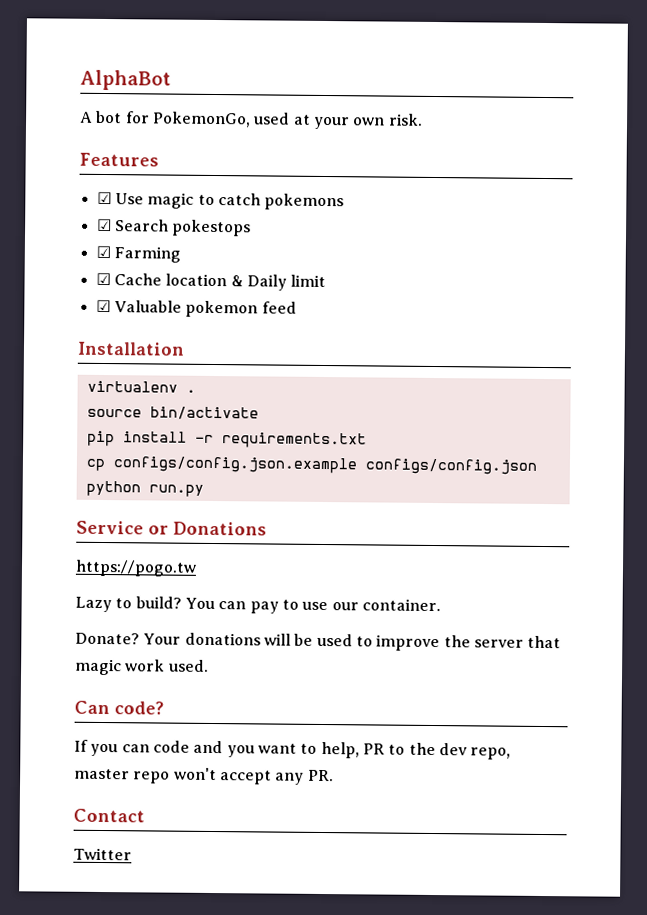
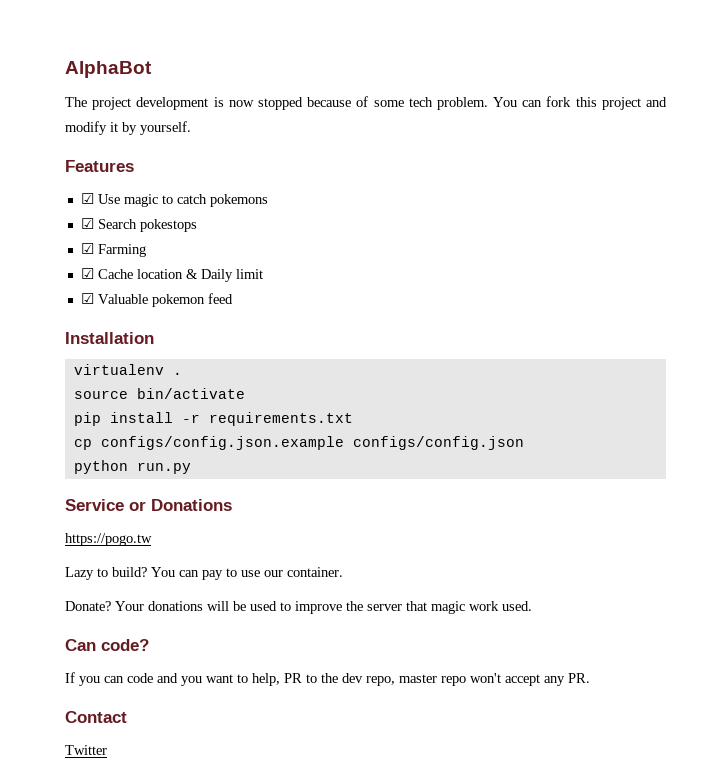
[80,110,423,130] A bot for PokemonGo, used at your own risk. -> [65,96,667,110] [65,121,191,135] The project development is now stopped because of some tech problem. You can fork this project and modify it by yourself.

